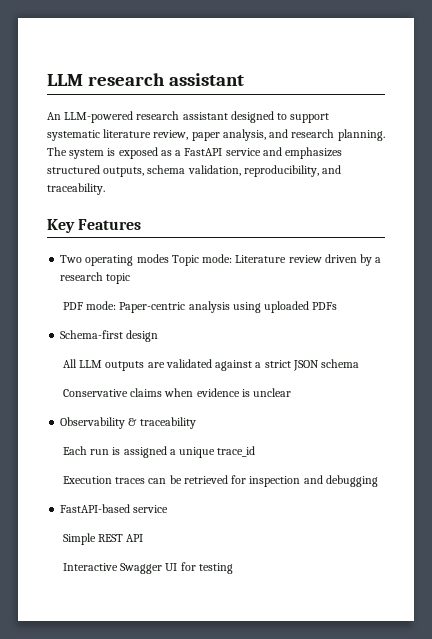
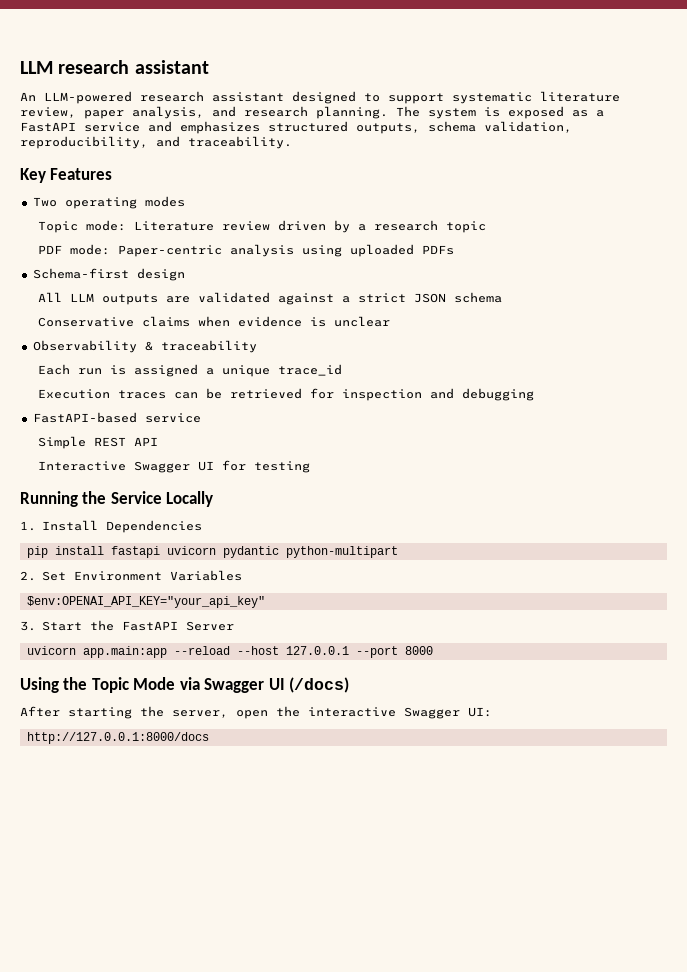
(169, 258) none -> (185, 201) //
(233, 568) none -> [20,491,214,507] [20,520,202,533] [26,546,398,558] [20,570,242,581] [26,596,265,608] [20,620,234,631] [26,646,433,658] [20,677,350,693] [20,706,492,719] [26,732,209,744] // Running the Service Locally // 1. Install Dependencies // pip install fastapi uvicorn pydantic python-multipart // 2. Set Environment Variables // $env:OPENAI_API_KEY="your_api_key" // 3. Start the FastAPI Server // uvicorn app.main:app --reload --host 127.0.0.1 --port 8000 // Using the Topic Mode via Swagger UI (/docs) // After starting the server, open the interactive Swagger UI: // http://127.0.0.1:8000/docs

